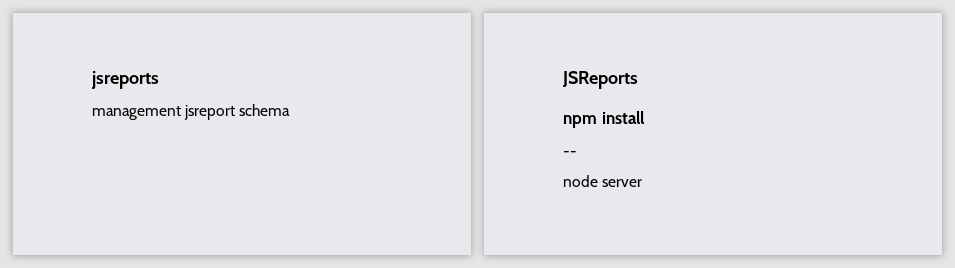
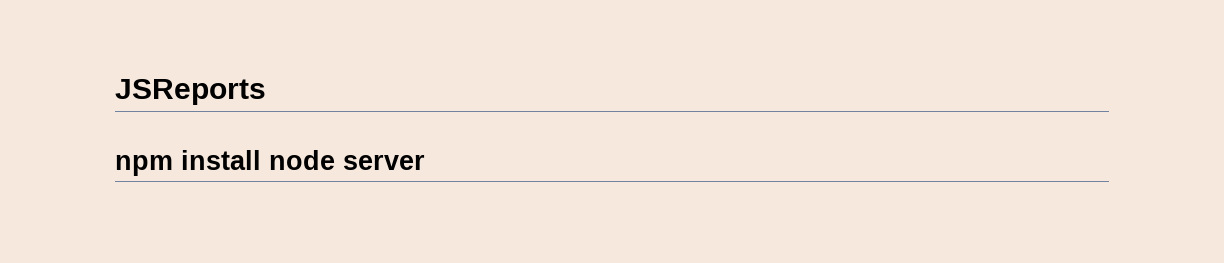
[91,71,159,89] [92,104,291,120] jsreports // management jsreport schema // -> (115, 92) none
[563,151,577,156] // -- // -> (261, 160) none

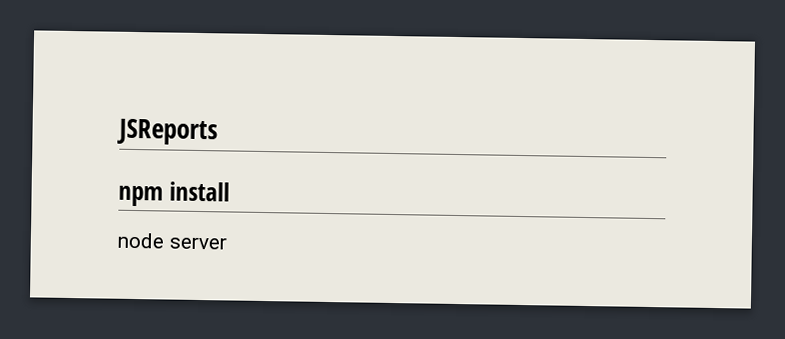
(261, 160) none -> (230, 191) //

